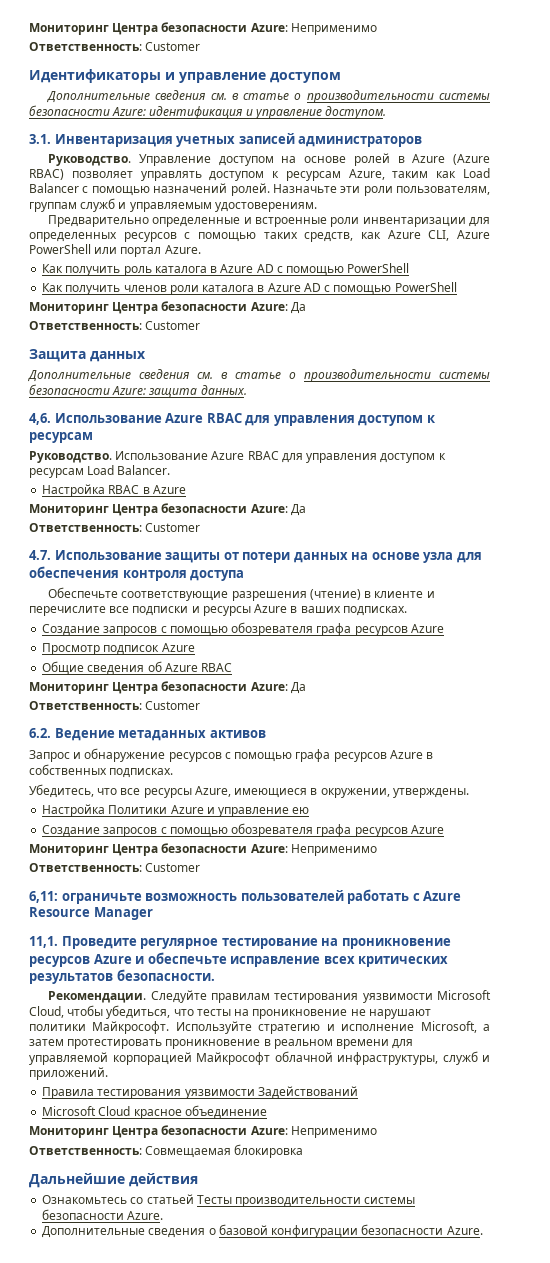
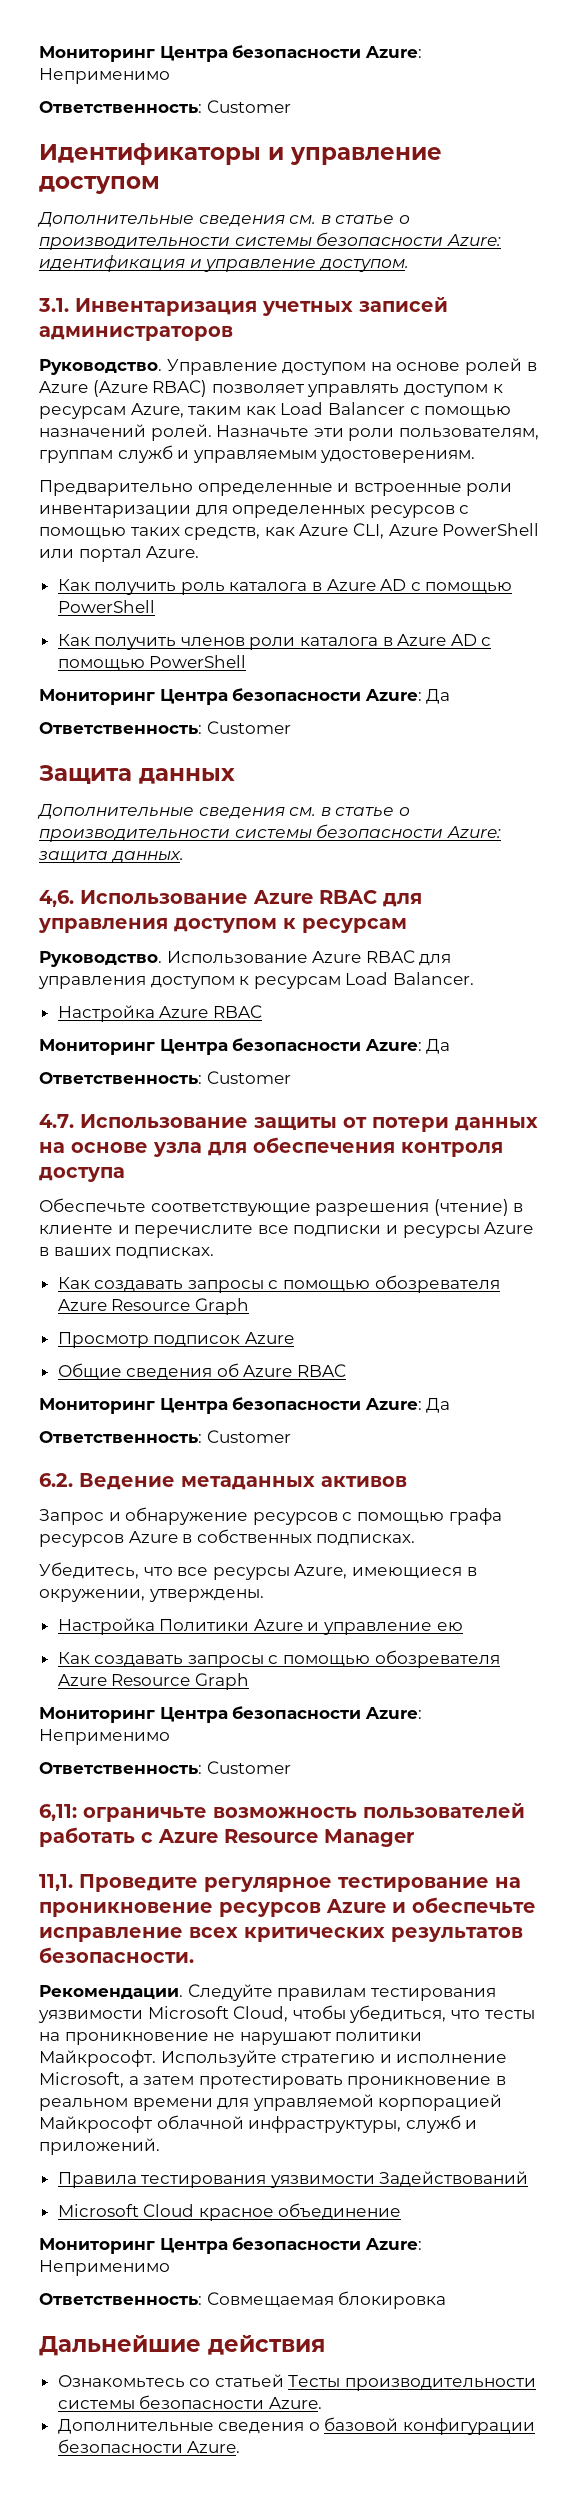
[108,485,186,494] RBAC в Azure -> [159,1005,262,1018] Azure RBAC
[42,622,444,636] Создание запросов с помощью обозревателя графа ресурсов Azure -> [57,1275,500,1293] [57,1298,249,1315] Как создавать запросы с помощью обозревателя Azure Resource Graph
[42,823,444,837] Создание запросов с помощью обозревателя графа ресурсов Azure -> [57,1650,500,1668] [57,1673,249,1690] Как создавать запросы с помощью обозревателя Azure Resource Graph

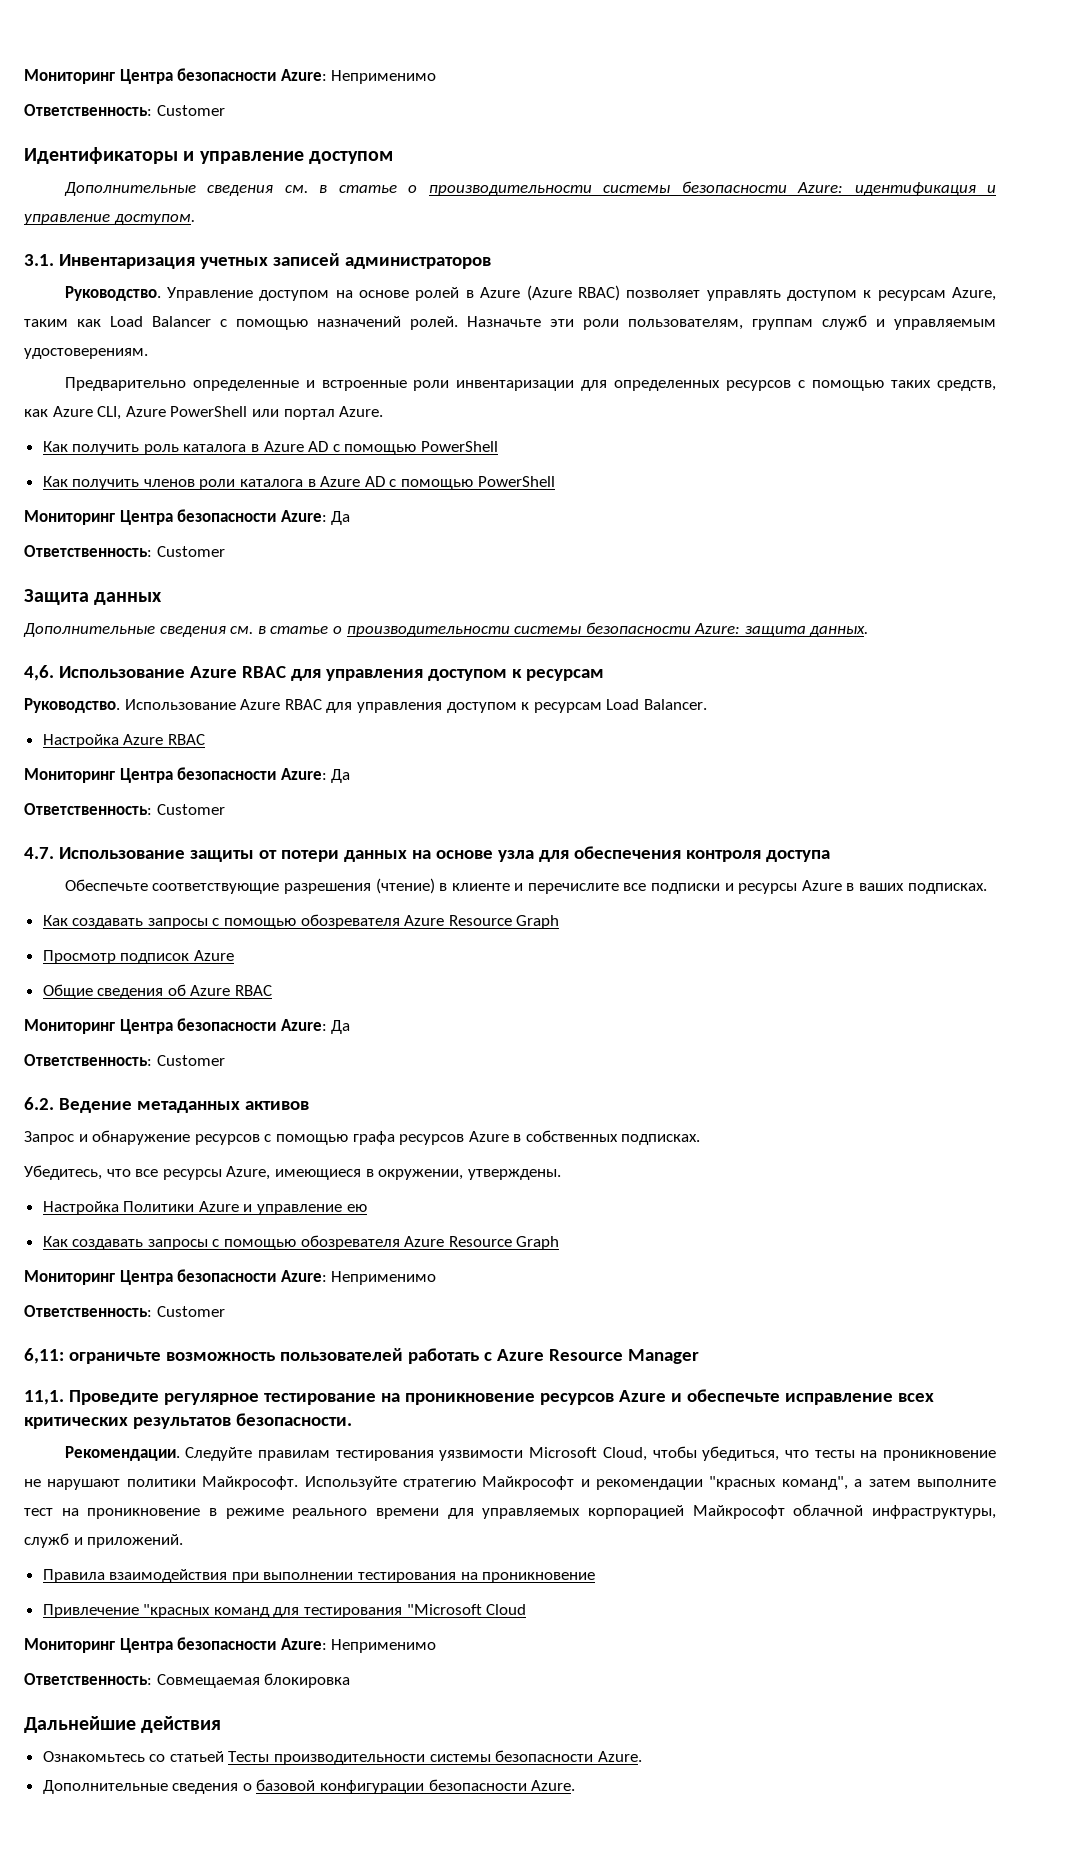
[379,2054,508,2063] [39,2072,506,2089] [39,2098,128,2111] и исполнение Microsoft, а затем протестировать проникновение в реальном -> [482,1476,996,1490] [24,1508,368,1519] Майкрософт и рекомендации "красных команд", а затем выполните тест на проникновение в режиме реального
[252,2094,374,2111] управляемой -> [482,1508,581,1519] управляемых
[141,2171,529,2188] [57,2204,139,2217] тестирования уязвимости Задействований // Microsoft -> [109,1569,596,1583] [42,1604,482,1618] взаимодействия при выполнении тестирования на проникновение // Привлечение "красных команд для тестирования "Microsoft
[198,2203,402,2221] красное объединение -> (527, 1609) none

